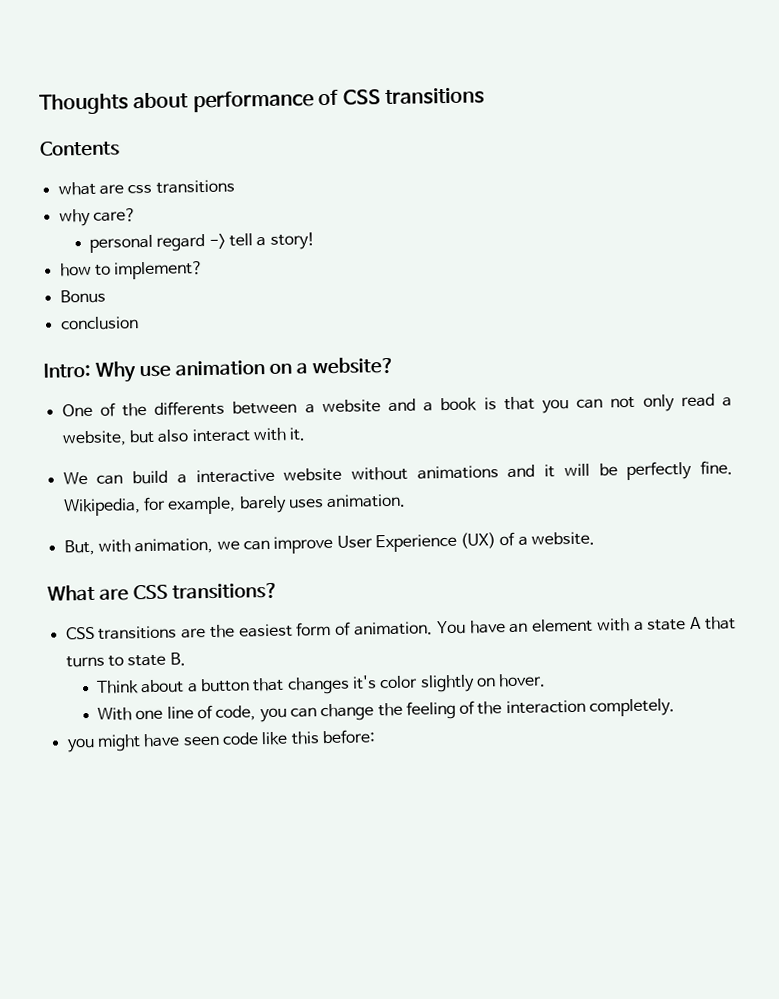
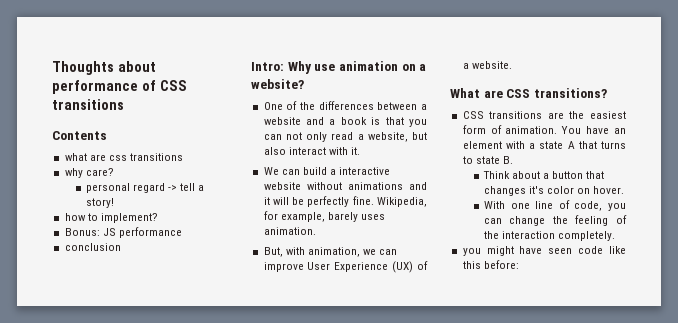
[59,289,106,304] Bonus -> [64,227,182,238] Bonus: JS performance
[154,400,226,416] differents -> [318,101,374,110] differences
[419,674,475,693] slightly -> (575, 190) none

